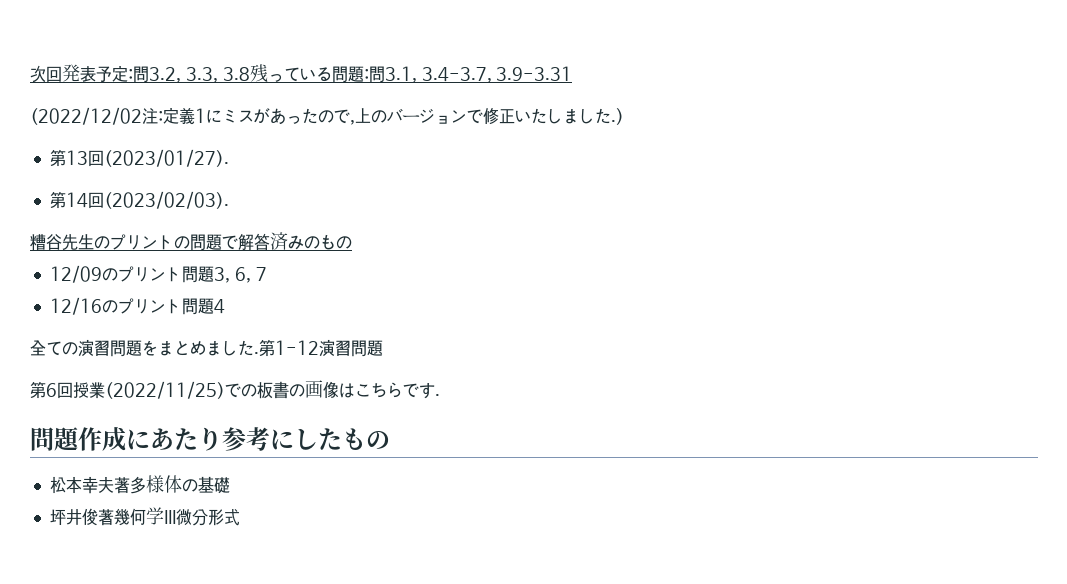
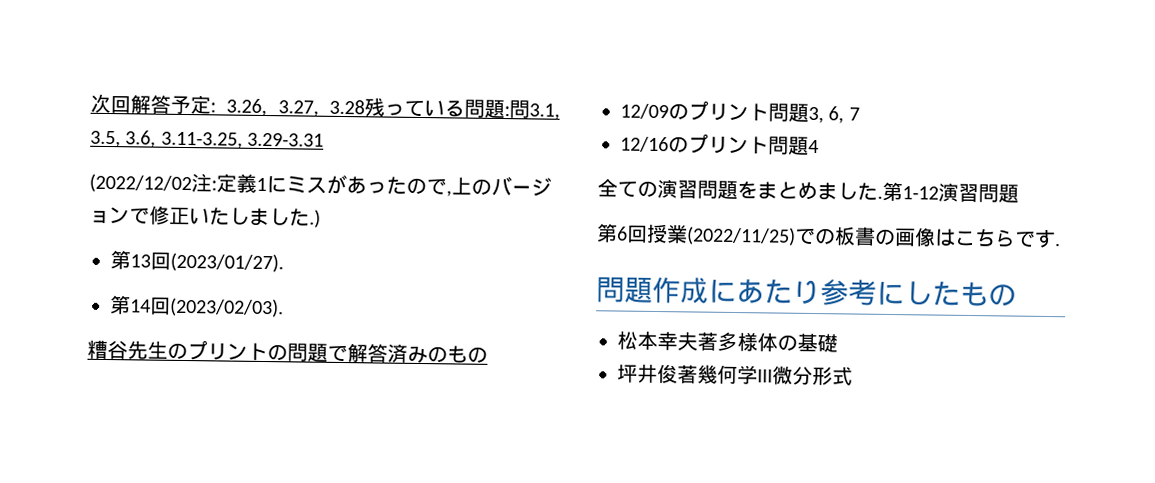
[62,64,96,82] 発表 -> [130,94,171,114] 解答
[133,66,250,83] 問3.2, 3.3, 3.8 -> [226,98,365,117] 3.26, 3.27, 3.28
[421,66,573,83] 3.4-3.7, 3.9-3.31 -> [90,130,325,149] 3.5, 3.6, 3.11-3.25, 3.29-3.31

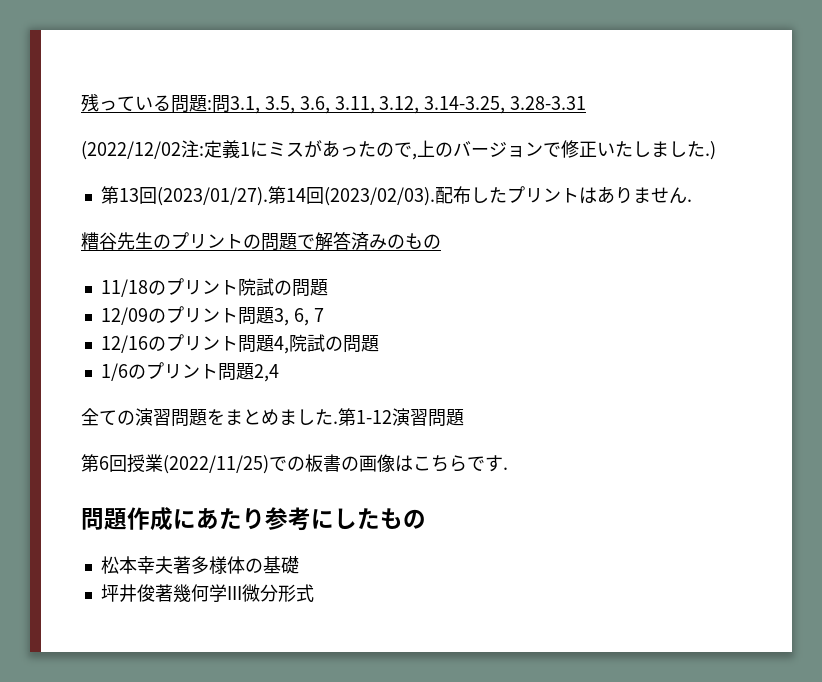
[90,93,365,117] 次回解答予定: 3.26, 3.27, 3.28 -> (81, 103) none
[160,131,325,149] 3.11-3.25, 3.29-3.31 -> [334,96,587,114] 3.11, 3.12, 3.14-3.25, 3.28-3.31
(284, 262) // -> (268, 196) none
(284, 307) none -> [434,186,692,204] 配布したプリントはありません.
(488, 354) none -> [100,278,328,297] // 11/18のプリント院試の問題
[808,139,819,154] 4 -> [273,334,379,354] [100,362,279,382] 4,院試の問題 // 1/6のプリント問題2,4

